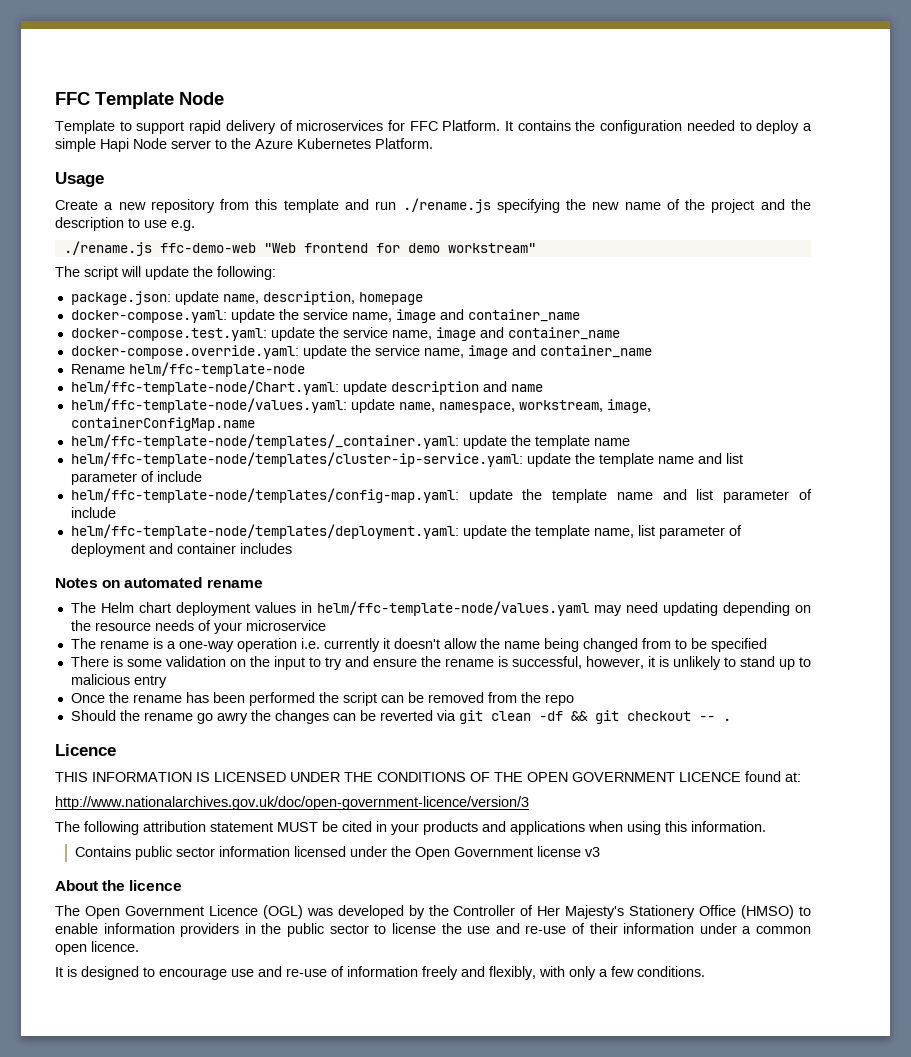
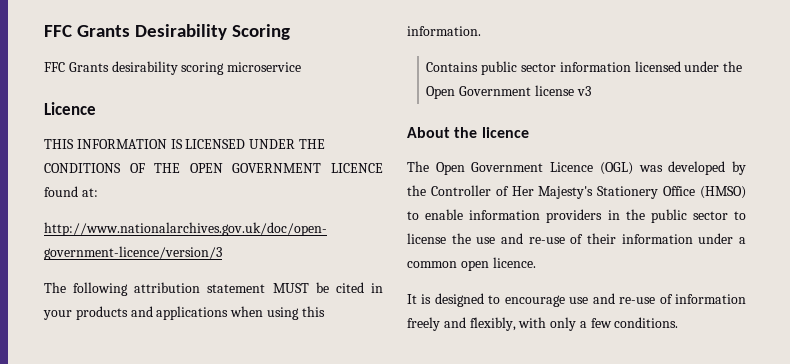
[55,92,224,109] [55,120,813,134] [55,138,433,152] [55,172,104,187] [55,198,812,213] [55,217,195,231] [63,241,536,256] [55,266,276,280] [70,291,423,305] [70,309,580,323] [70,327,620,341] [70,345,652,359] [70,362,305,377] [70,380,543,395] [70,398,651,413] [70,417,255,431] [70,434,630,449] [70,452,743,467] [70,471,202,485] [70,488,813,503] [70,507,116,518] [70,524,742,539] [70,543,292,557] [55,577,263,588] [70,601,811,616] [70,620,326,634] [70,638,767,652] [70,656,811,670] [70,674,167,688] [70,692,574,706] [70,710,731,724] FFC Template Node // Template to support rapid delivery of microservices for FFC Platform. It contains the configuration needed to deploy a simple Hapi Node server to the Azure Kubernetes Platform. // Usage // Create a new repository from this template and run ./rename.js specifying the new name of the project and the description to use e.g. // ./rename.js ffc-demo-web "Web frontend for demo workstream" // The script will update the following: // package.json: update name, description, homepage // docker-compose.yaml: update the service name, image and container_name // docker-compose.test.yaml: update the service name, image and container_name // docker-compose.override.yaml: update the service name, image and container_name // Rename helm/ffc-template-node // helm/ffc-template-node/Chart.yaml: update description and name // helm/ffc-template-node/values.yaml: update name, namespace, workstream, image, containerConfigMap.name // helm/ffc-template-node/templates/_container.yaml: update the template name // helm/ffc-template-node/templates/cluster-ip-service.yaml: update the template name and list parameter of include // helm/ffc-template-node/templates/config-map.yaml: update the template name and list parameter of include // helm/ffc-template-node/templates/deployment.yaml: update the template name, list parameter of deployment and container includes // Notes on automated rename // The Helm chart deployment values in helm/ffc-template-node/values.yaml may need updating depending on the resource needs of your microservice // The rename is a one-way operation i.e. currently it doesn't allow the name being changed from to be specified // There is some validation on the input to try and ensure the rename is successful, however, it is unlikely to stand up to malicious entry // Once the rename has been performed the script can be removed from the repo // Should the rename go awry the changes can be reverted via git clean -df && git checkout -- . -> [44,24,290,40] [44,61,302,75] FFC Grants Desirability Scoring // FFC Grants desirability scoring microservice

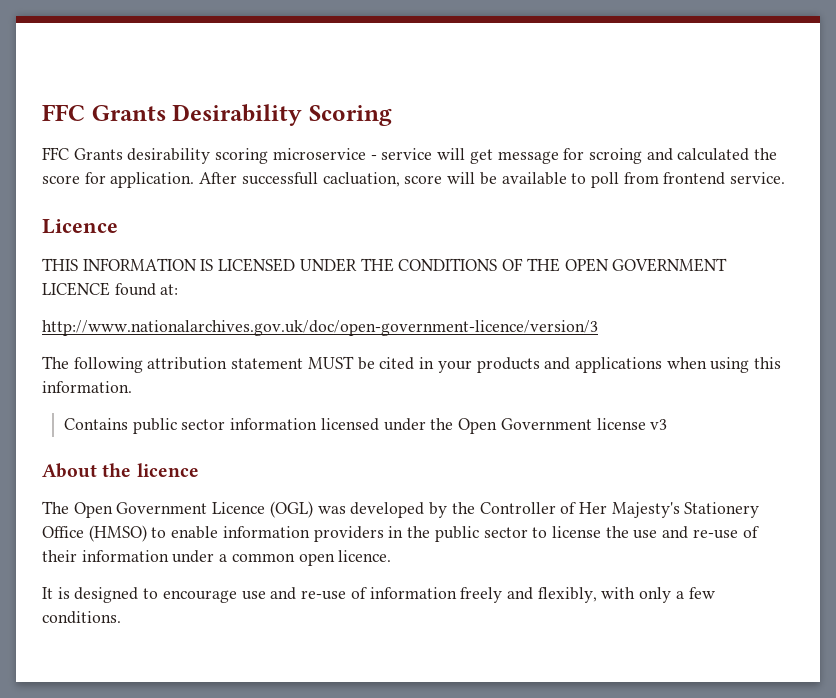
(302, 67) none -> [370,148,778,164] [42,172,786,188] - service will get message for scroing and calculated the score for application. After successfull cacluation, score will be available to poll from frontend service.

